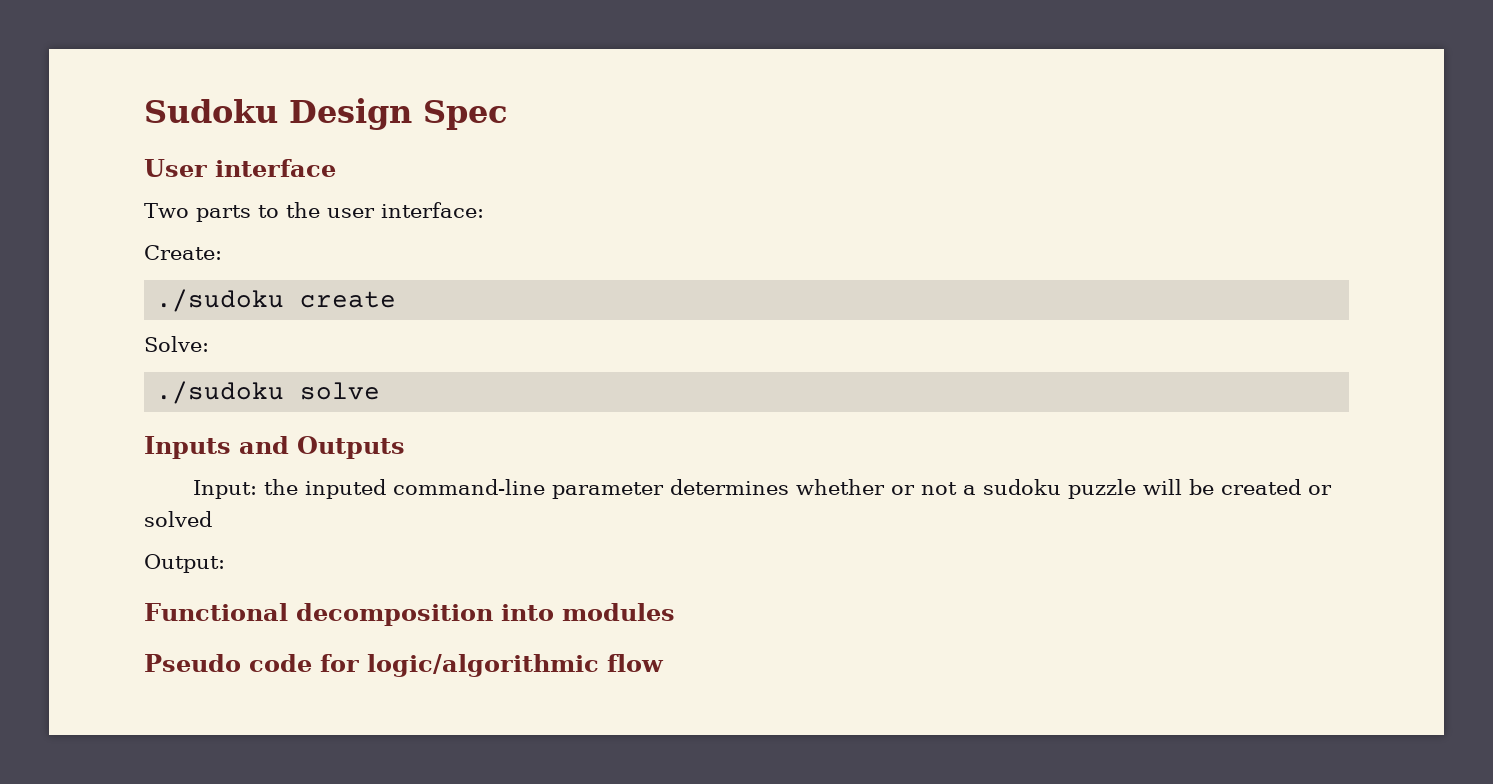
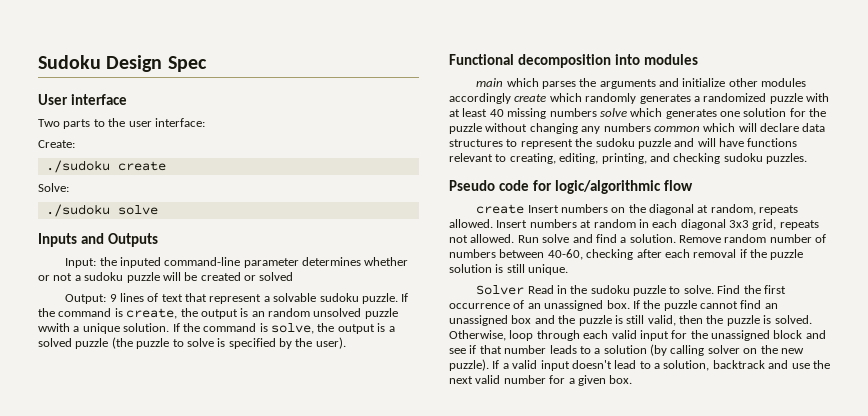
[144,603,675,626] // Functional decomposition into modules -> [109,293,409,304] [38,308,398,319] [38,323,395,334] [38,337,346,349] [449,54,698,68] [476,78,807,89] [449,93,829,104] [449,108,827,119] [449,123,826,134] [449,138,798,149] [449,153,807,164] 9 lines of text that represent a solvable sudoku puzzle. If the command is create, the output is an random unsolved puzzle wwith a unique solution. If the command is solve, the output is a solved puzzle (the puzzle to solve is specified by the user). // Functional decomposition into modules // main which parses the arguments and initialize other modules accordingly create which randomly generates a randomized puzzle with at least 40 missing numbers solve which generates one solution for the puzzle without changing any numbers common which will declare data structures to represent the sudoku puzzle and will have functions relevant to creating, editing, printing, and checking sudoku puzzles.
(664, 663) none -> [476,204,799,215] [449,219,819,230] [449,234,827,243] [449,249,804,260] [449,264,569,275] [476,285,786,296] [449,300,778,311] [449,315,812,326] [449,330,826,341] [449,344,804,356] [449,359,830,371] [449,375,633,386] // create Insert numbers on the diagonal at random, repeats allowed. Insert numbers at random in each diagonal 3x3 grid, repeats not allowed. Run solve and find a solution. Remove random number of numbers between 40-60, checking after each removal if the puzzle solution is still unique. // Solver Read in the sudoku puzzle to solve. Find the first occurrence of an unassigned box. If the puzzle cannot find an unassigned box and the puzzle is still valid, then the puzzle is solved. Otherwise, loop through each valid input for the unassigned block and see if that number leads to a solution (by calling solver on the new puzzle). If a valid input doesn't lead to a solution, backtrack and use the next valid number for a given box.

